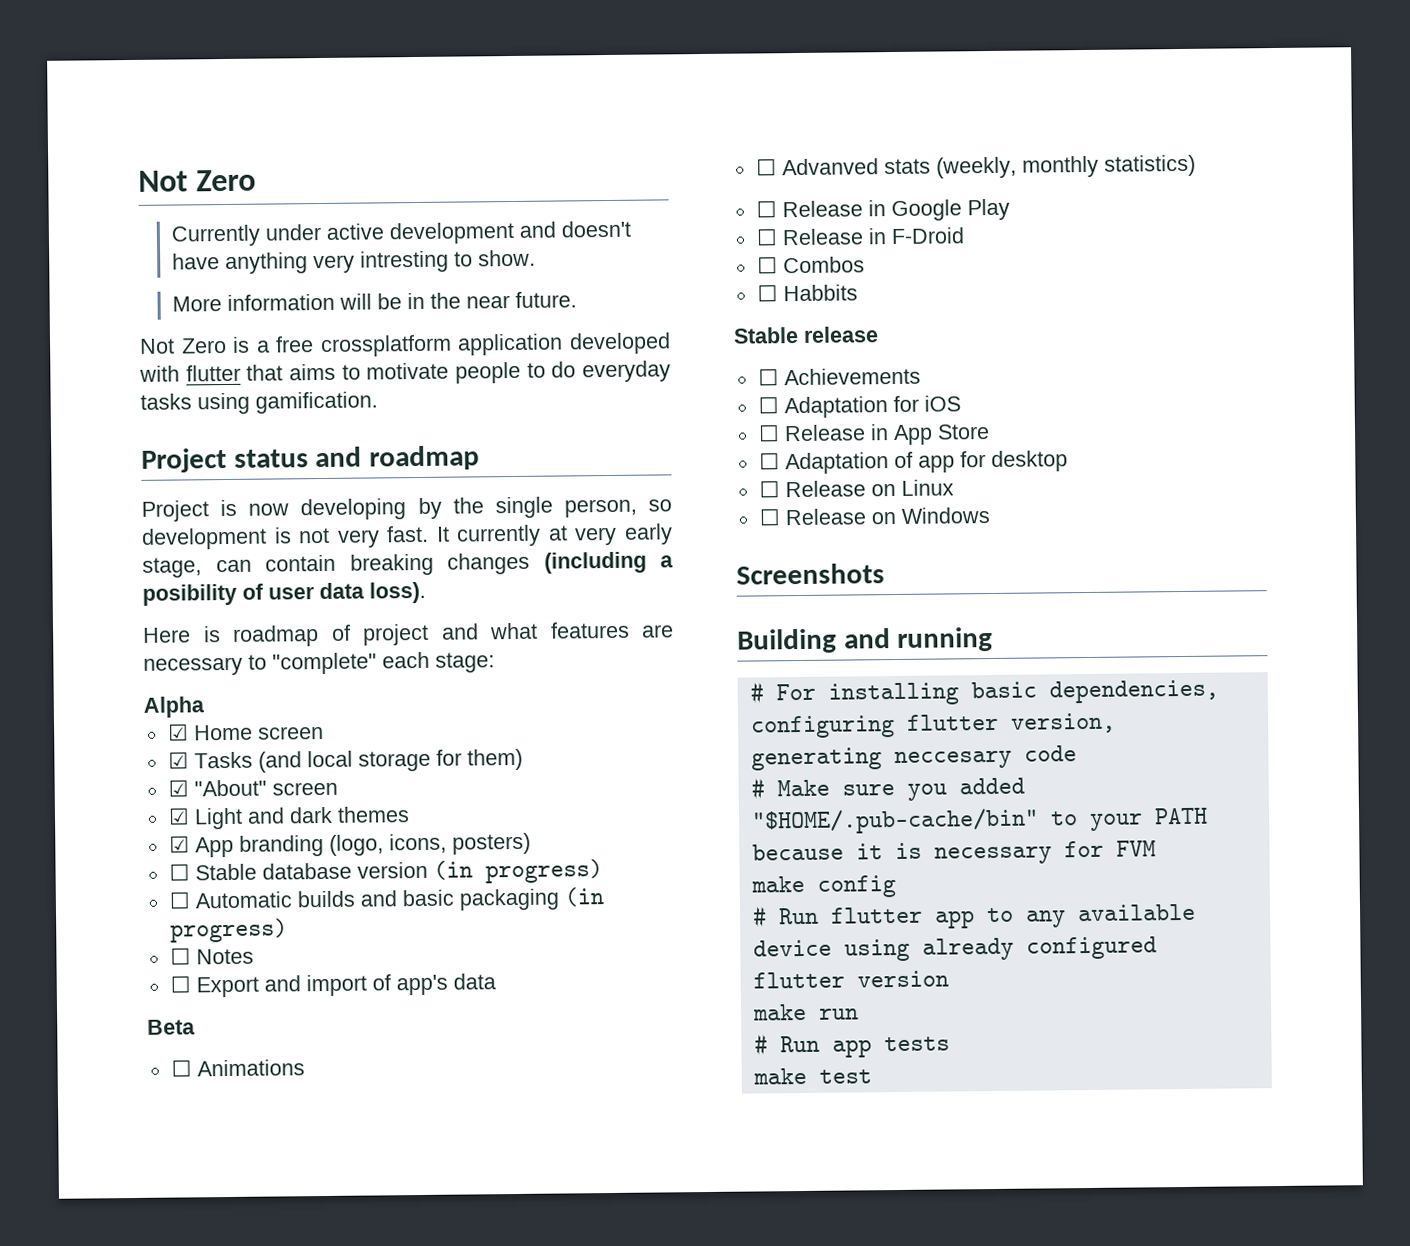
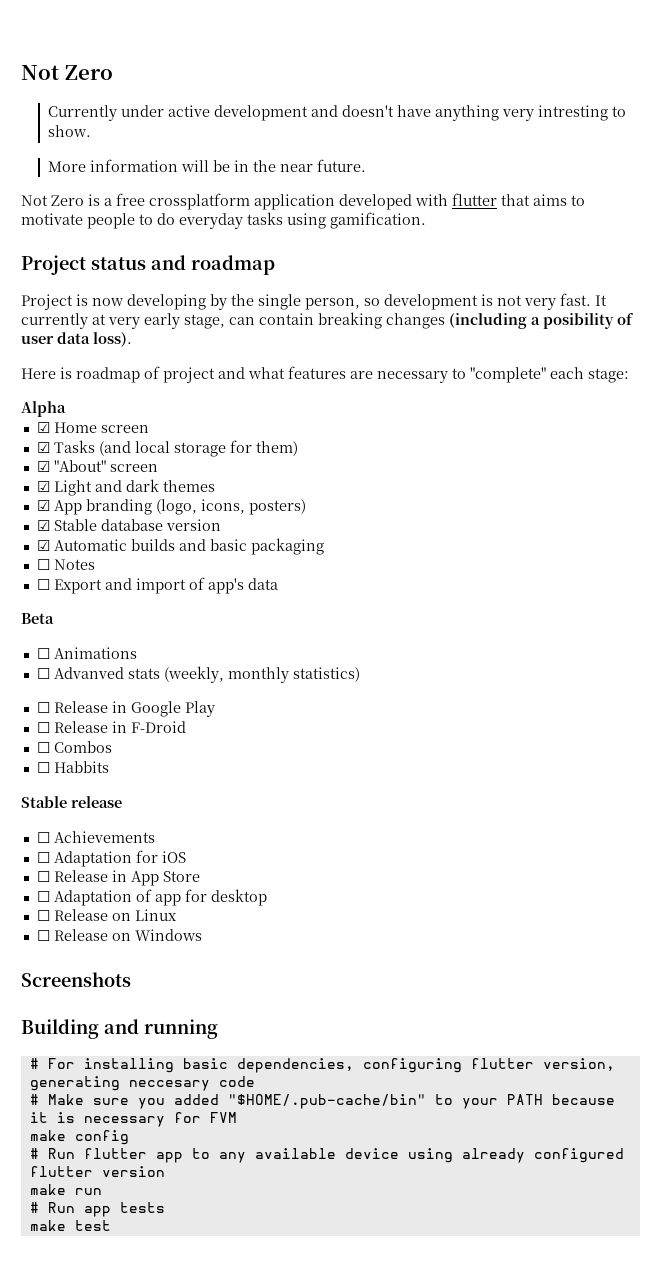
[168,863,190,881] ☐ -> [36,520,50,531] ☑
[432,859,603,884] [168,891,190,909] (in progress) // ☐ -> [36,540,50,551] // ☑
[563,887,604,907] [169,918,288,943] (in progress) -> (324, 546) none

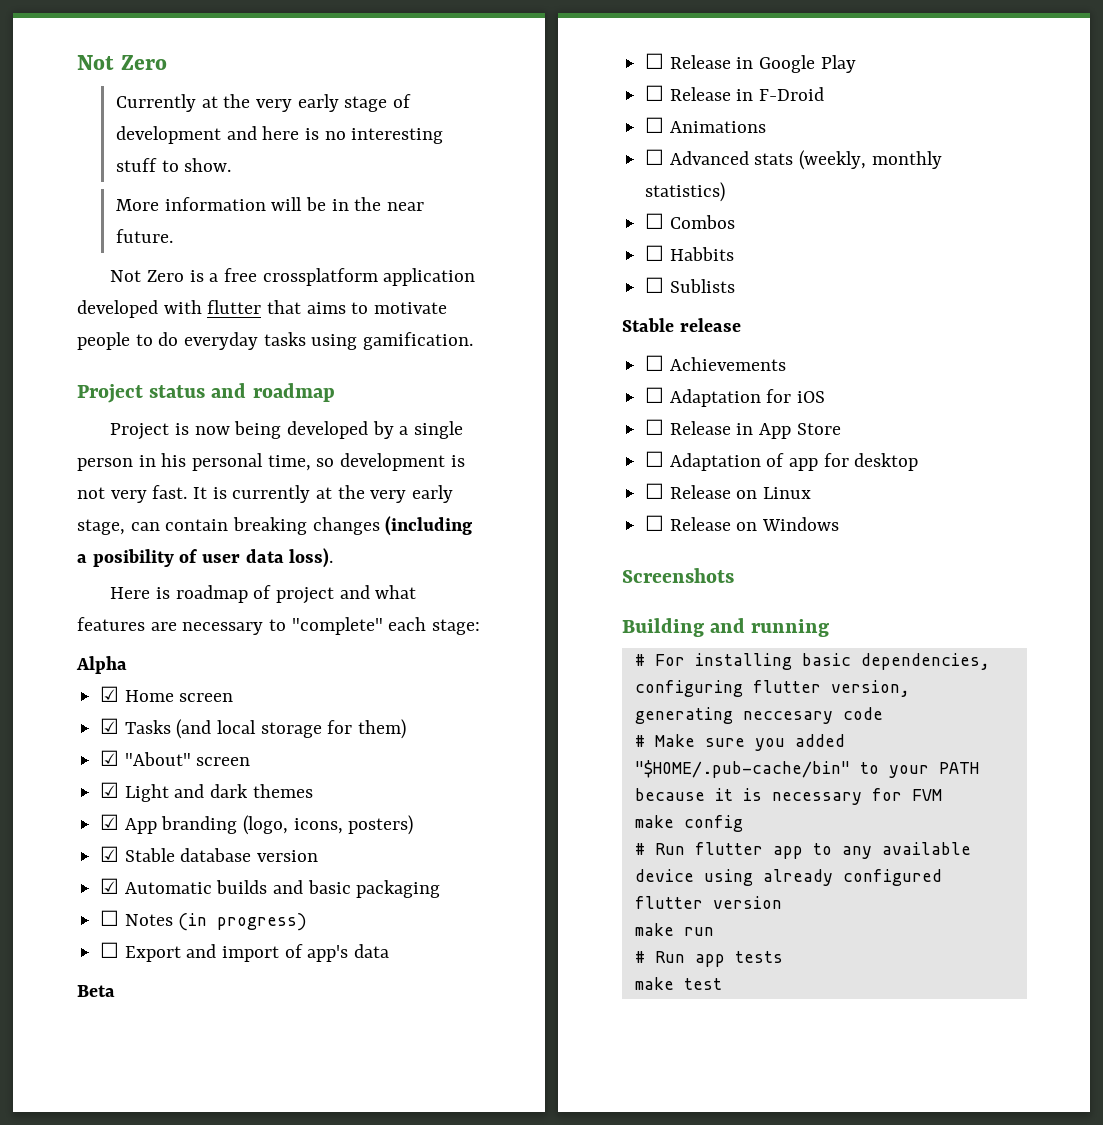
[121,105,609,121] under active development and doesn't have anything very intresting -> [201,94,411,112] [115,126,444,144] [115,158,157,172] at the very early stage of development and here is no interesting stuff
[127,294,360,310] developing by the single person, -> [234,421,463,439] [77,453,311,471] being developed by a single person in his personal time,
(607, 300) none -> [212,487,227,499] is
(106, 319) none -> [337,485,365,499] the
(95, 564) none -> [178,913,308,931] (in progress)
[36,647,137,659] [36,666,360,683] // ☐ Animations // ☐ Advanved stats (weekly, monthly statistics) -> (115, 991) none
(186, 727) none -> [645,117,766,133] [645,149,942,170] [645,182,726,202] // ☐ Animations // ☐ Advanced stats (weekly, monthly statistics)
(109, 767) none -> [645,277,735,293] // ☐ Sublists

